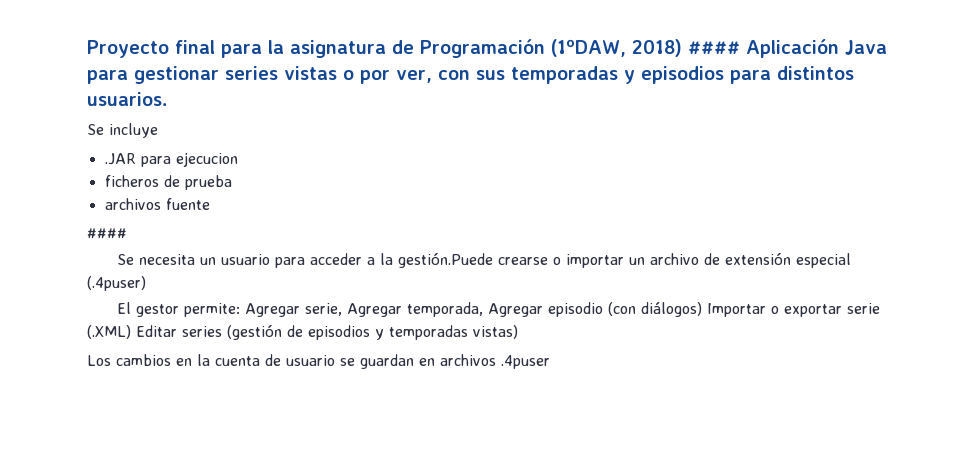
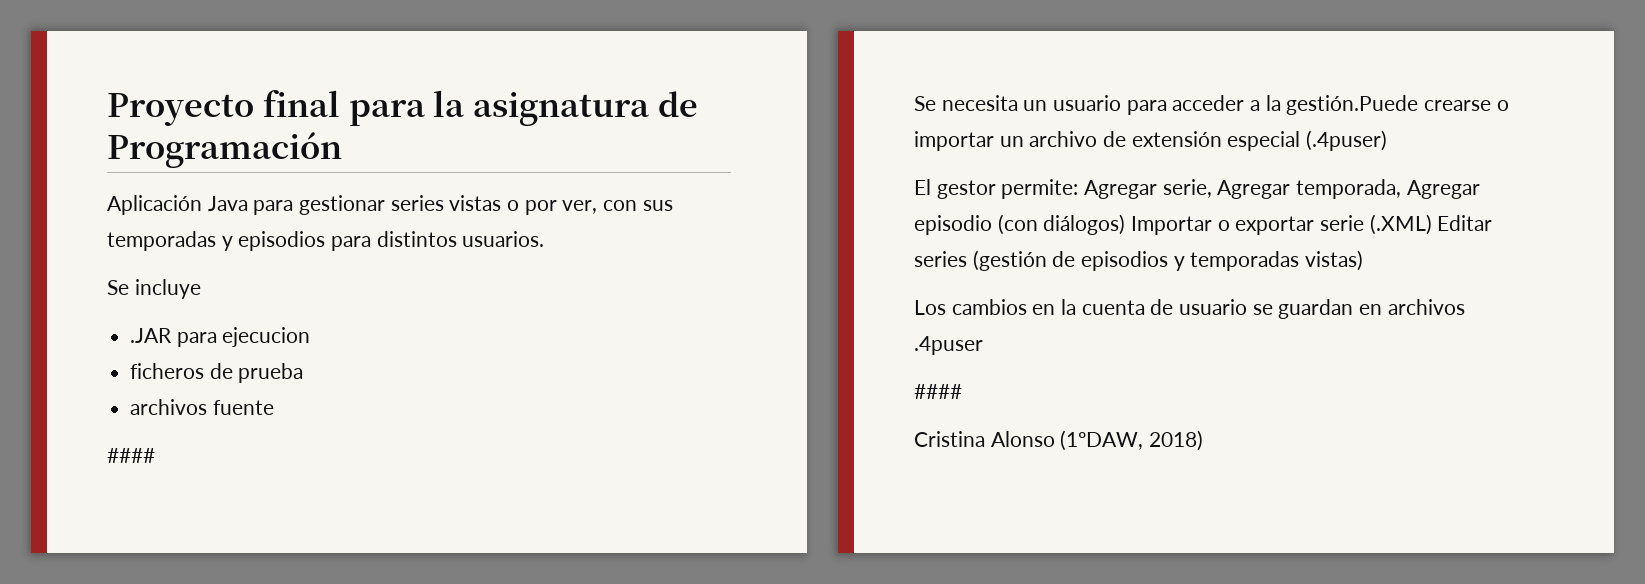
[551,39,740,57] (1ºDAW, 2018) #### -> (342, 150) //
(550, 362) none -> [914,384,962,399] [914,430,1204,451] // #### // Cristina Alonso (1ºDAW, 2018)

